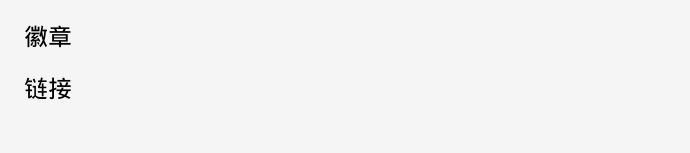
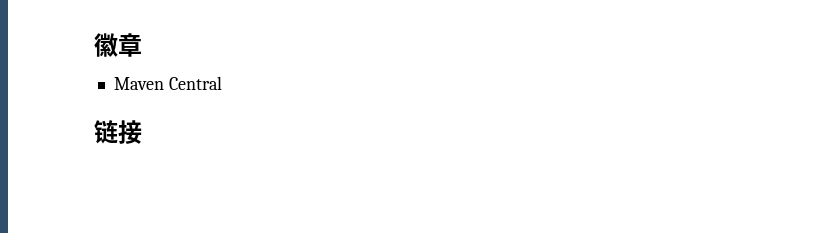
(72, 36) none -> [113,76,222,90] // Maven Central

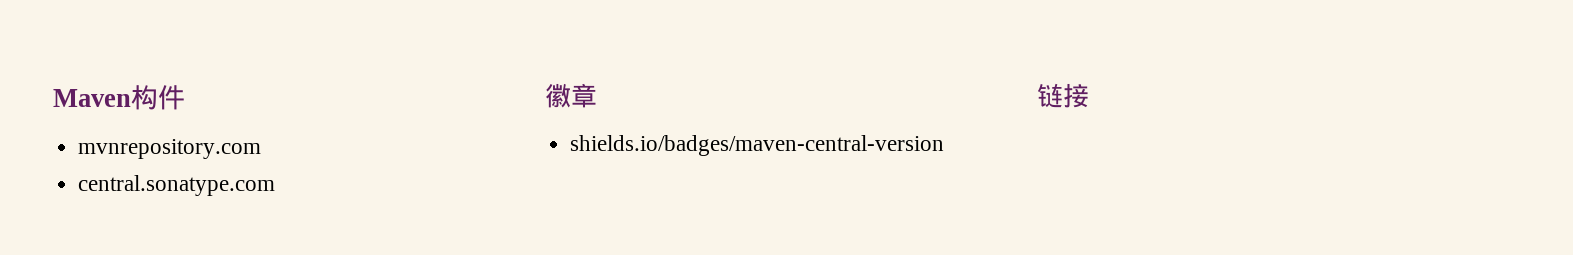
(94, 45) none -> [53,85,185,110] [78,139,262,159] [78,175,276,196] Maven构件 // mvnrepository.com // central.sonatype.com //
[113,76,222,90] Maven Central -> [570,135,945,156] shields.io/badges/maven-central-version

